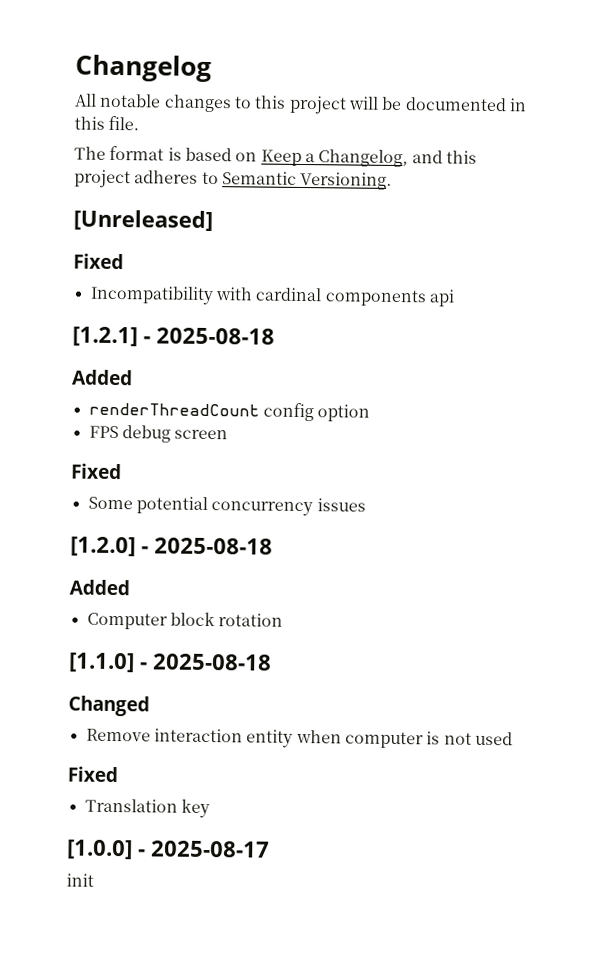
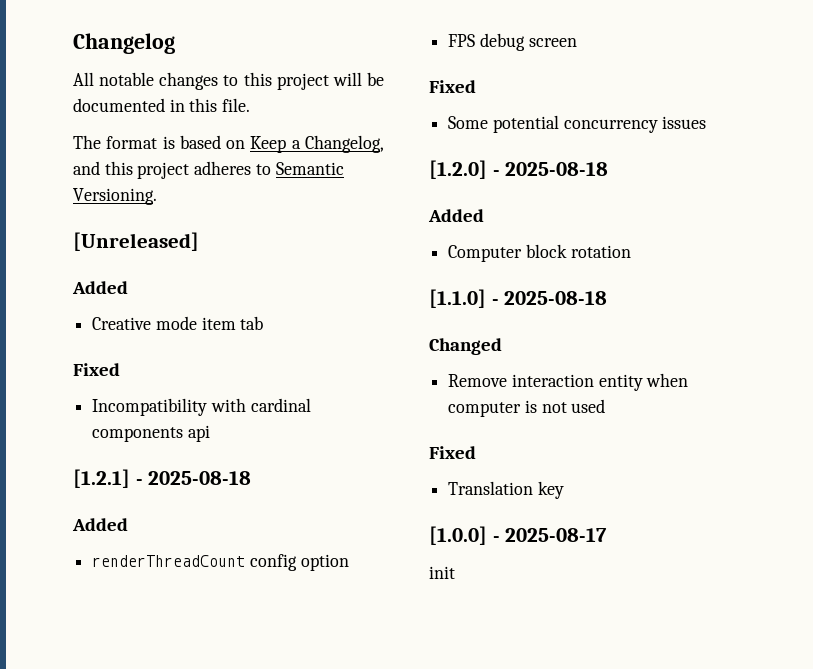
(213, 220) none -> [72,281,128,294] [92,316,264,330] // Added // Creative mode item tab

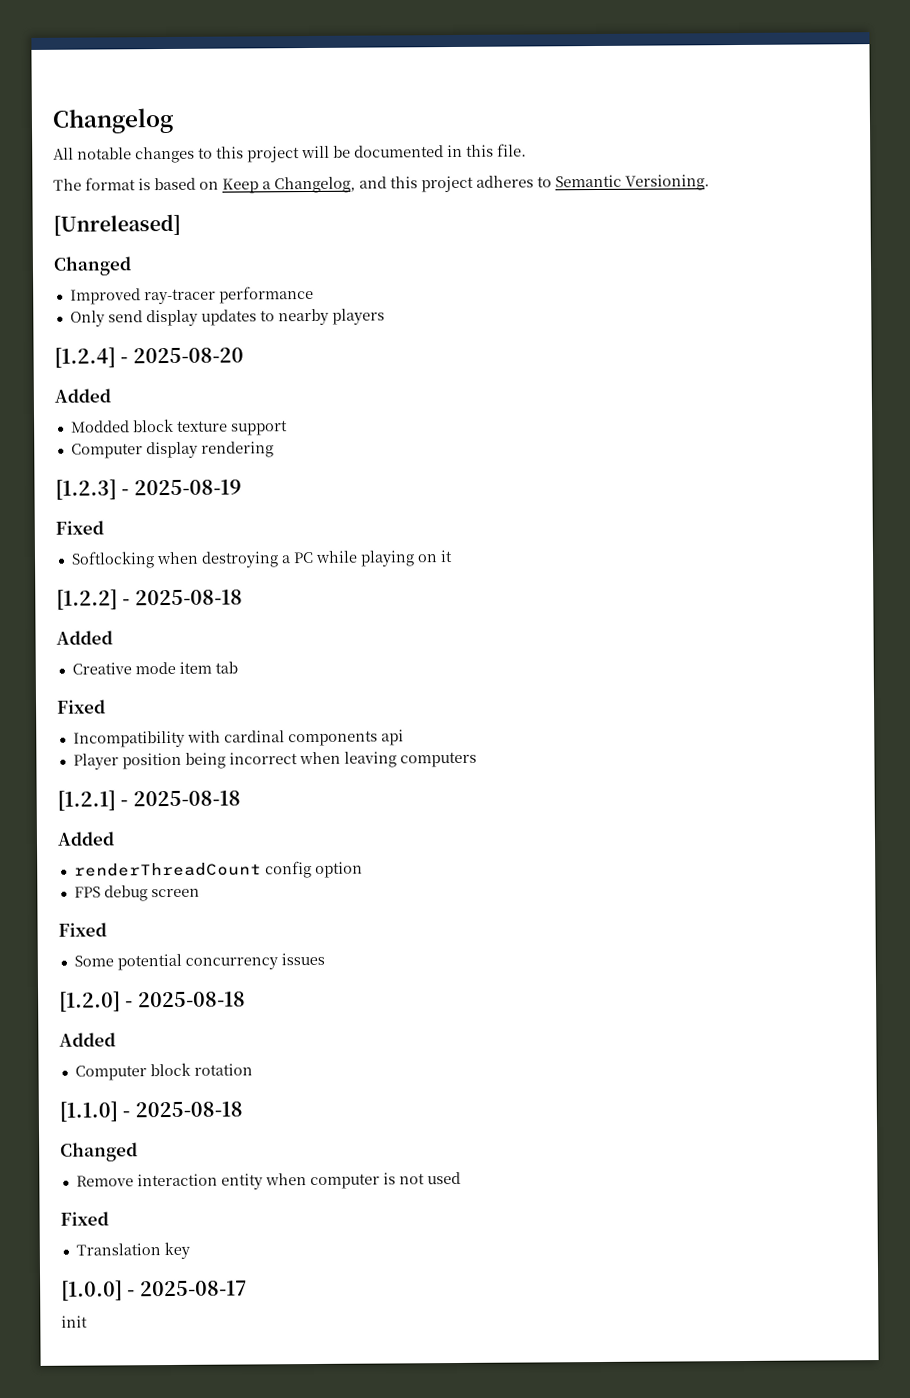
(199, 241) none -> [53,256,132,276] [69,285,314,305] [69,308,385,327] [54,347,244,368] [54,388,111,403] [70,418,288,436] [70,441,274,459] [55,479,242,500] [55,520,104,535] [70,550,453,569] [56,589,243,610] // Changed // Improved ray-tracer performance // Only send display updates to nearby players // [1.2.4] - 2025-08-20 // Added // Modded block texture support // Computer display rendering // [1.2.3] - 2025-08-19 // Fixed // Softlocking when destroying a PC while playing on it // [1.2.2] - 2025-08-18
(210, 433) none -> [72,751,477,770] // Player position being incorrect when leaving computers

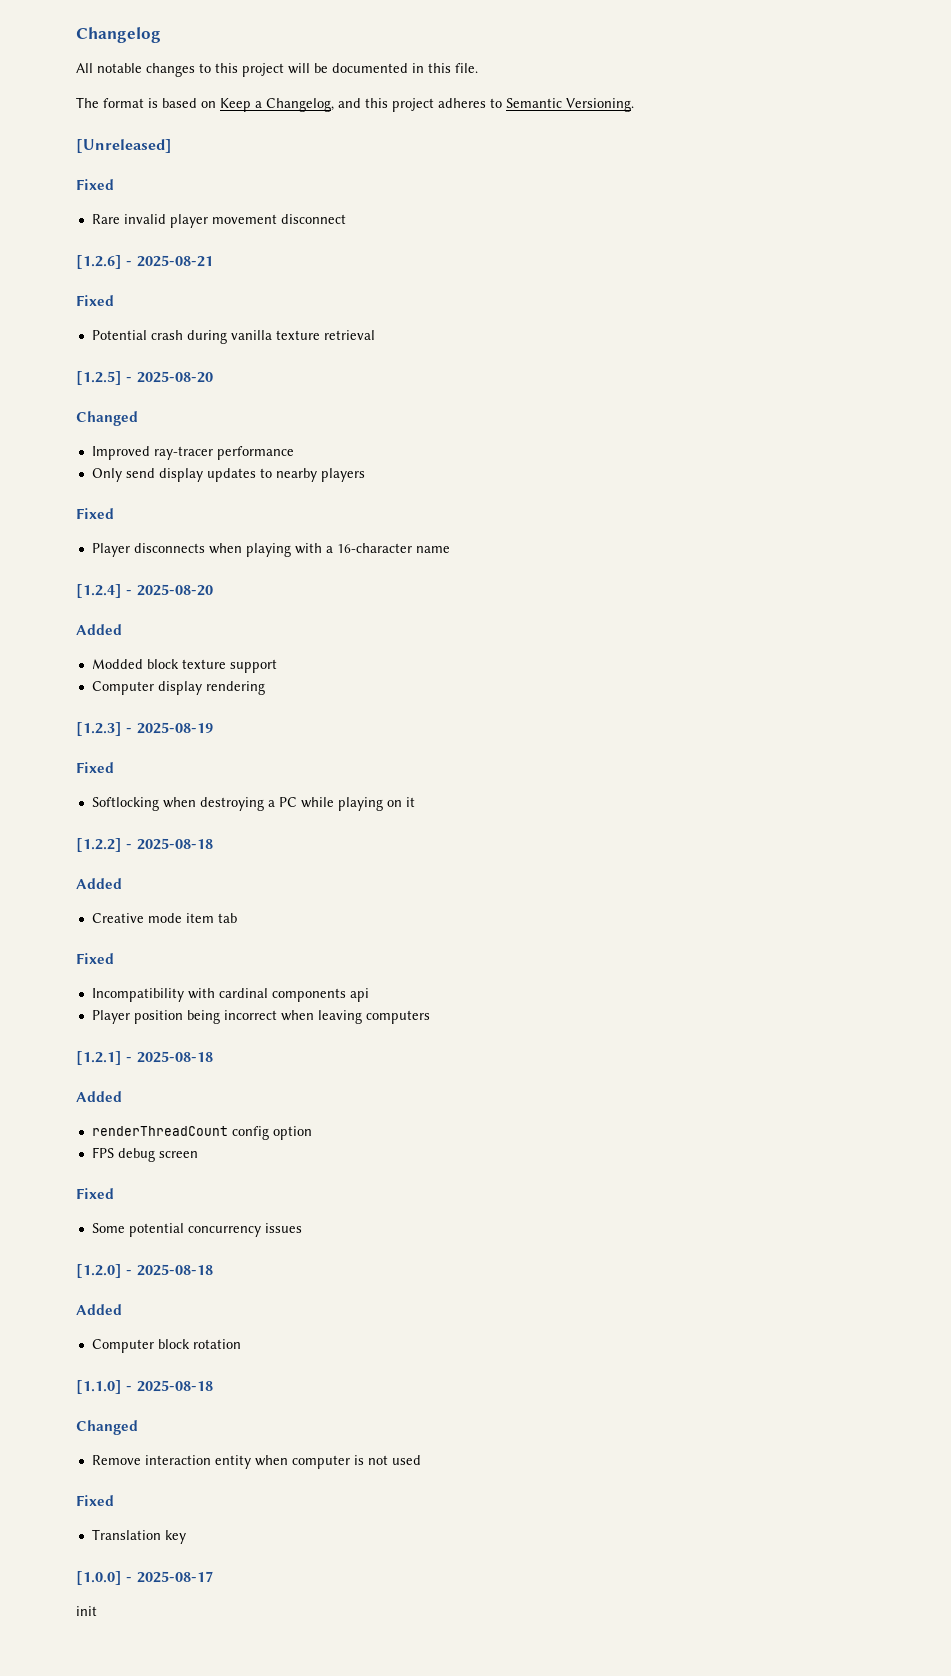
(181, 224) none -> [76,179,114,190] [91,214,346,228] [76,255,213,269] [76,295,114,306] [91,330,375,344] [76,371,213,385] // Fixed // Rare invalid player movement disconnect // [1.2.6] - 2025-08-21 // Fixed // Potential crash during vanilla texture retrieval // [1.2.5] - 2025-08-20
(385, 316) none -> [76,508,114,519] [91,543,450,557] // Fixed // Player disconnects when playing with a 16-character name

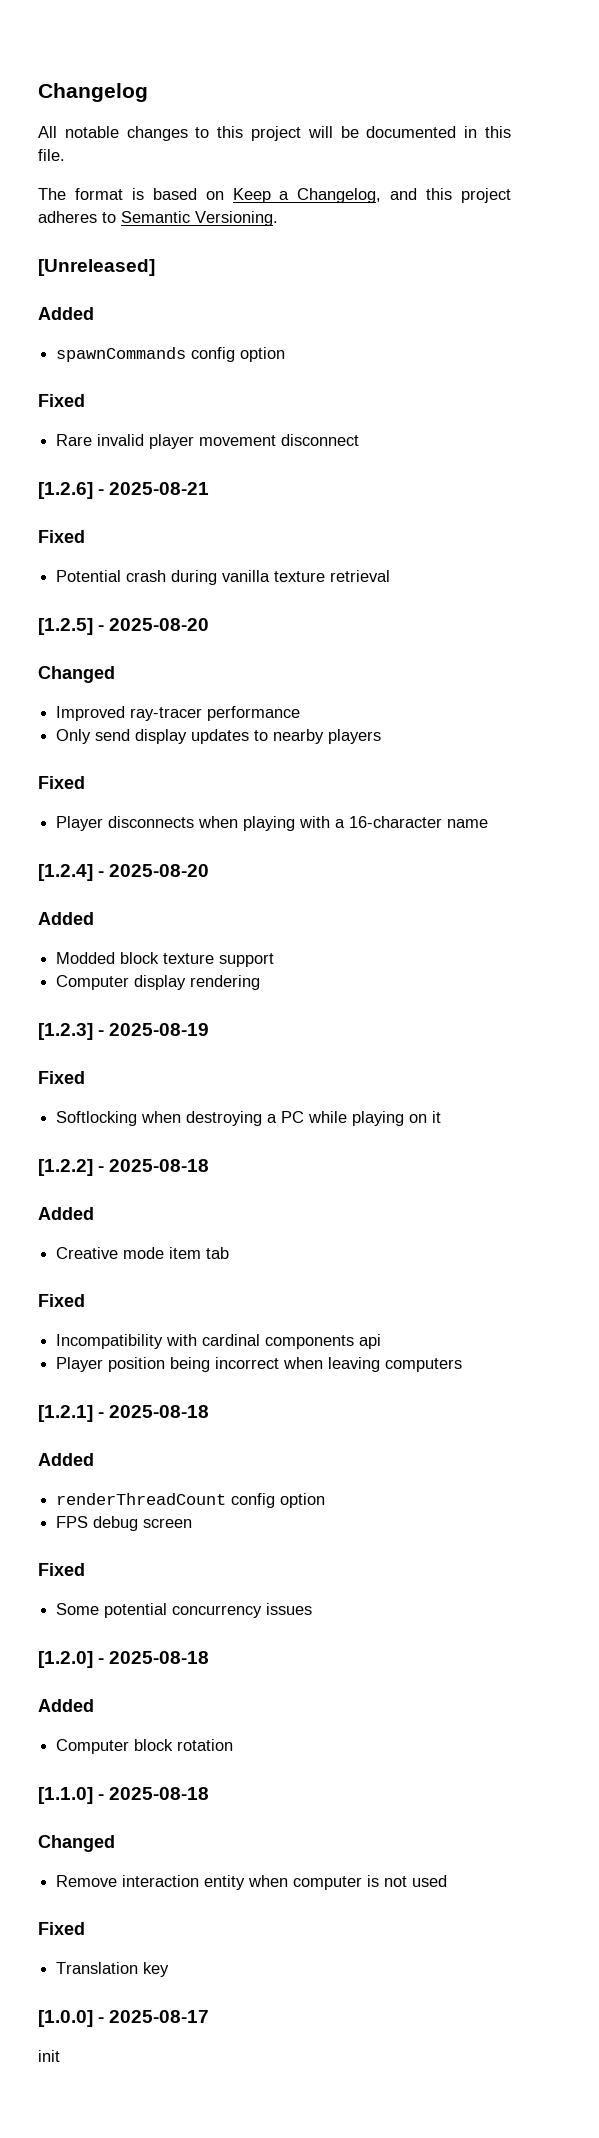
(172, 146) none -> [38,307,94,320] [56,347,286,362] // Added // spawnCommands config option

